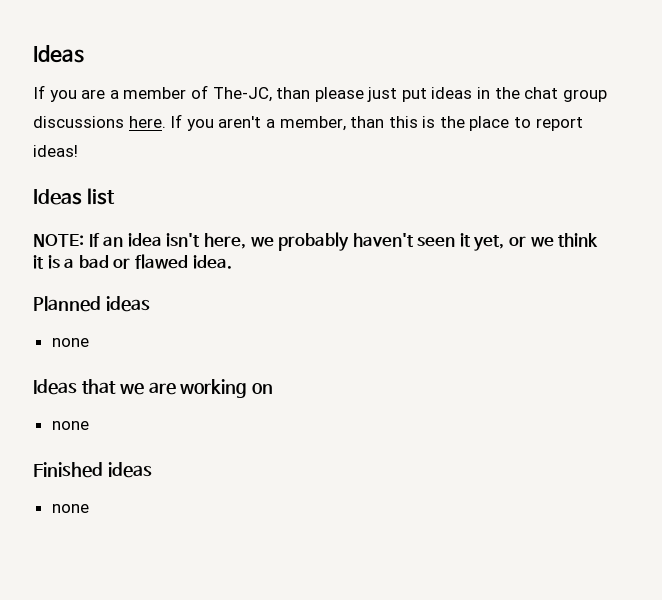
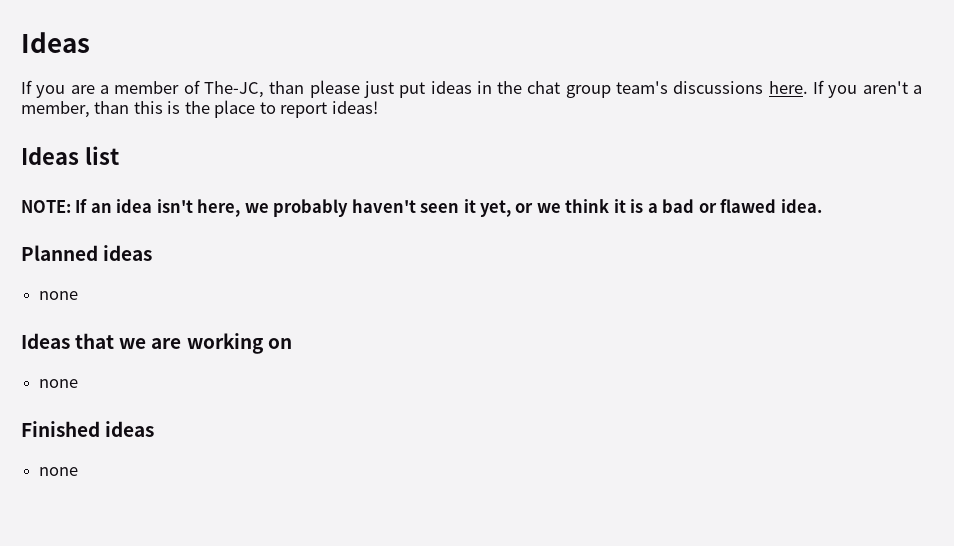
(607, 95) none -> [616,81,669,94] team's

